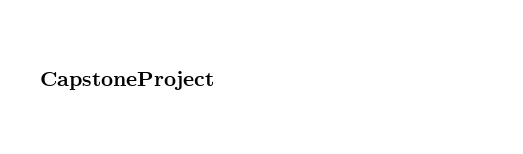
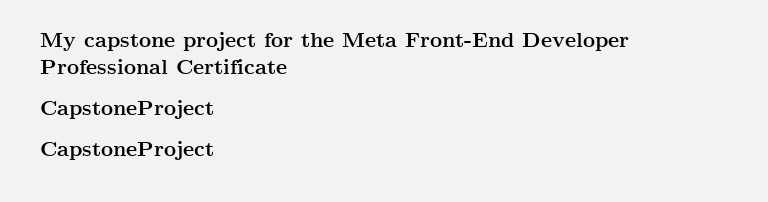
[40,71,214,90] CapstoneProject -> [40,32,629,51] [40,59,287,74] [40,100,214,119] [40,141,214,160] My capstone project for the Meta Front-End Developer Professional Certificate // CapstoneProject // CapstoneProject

